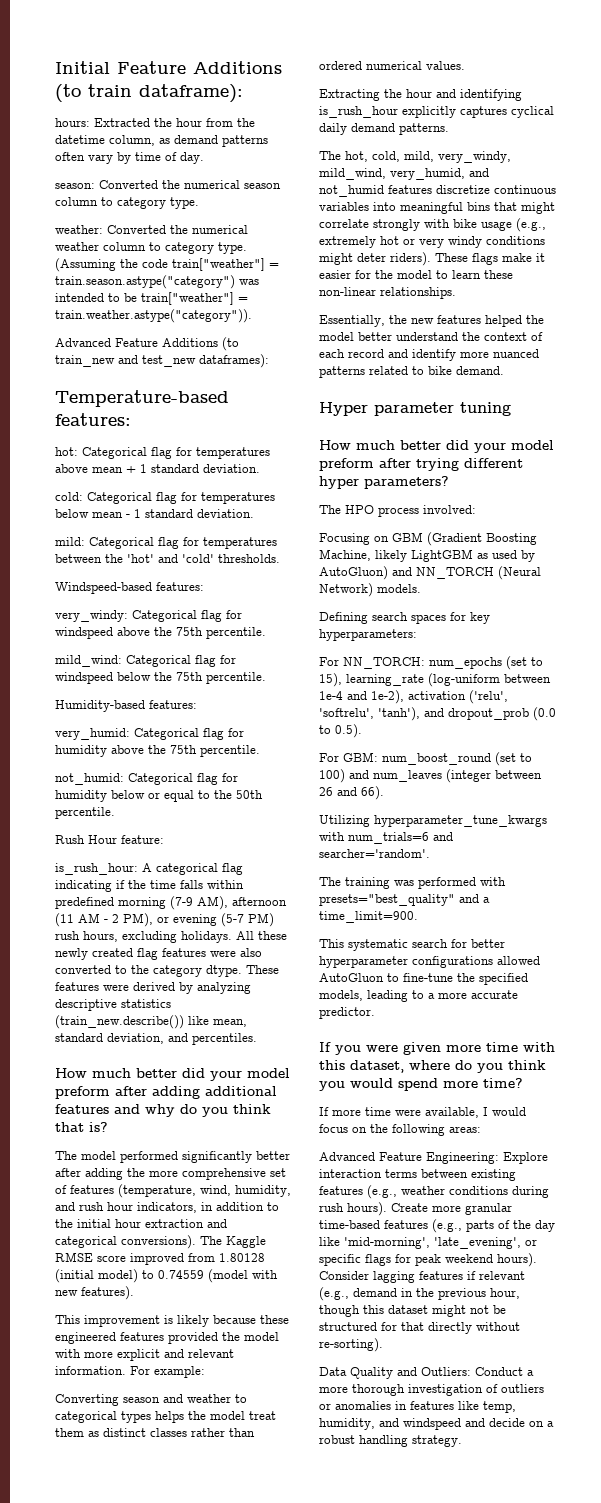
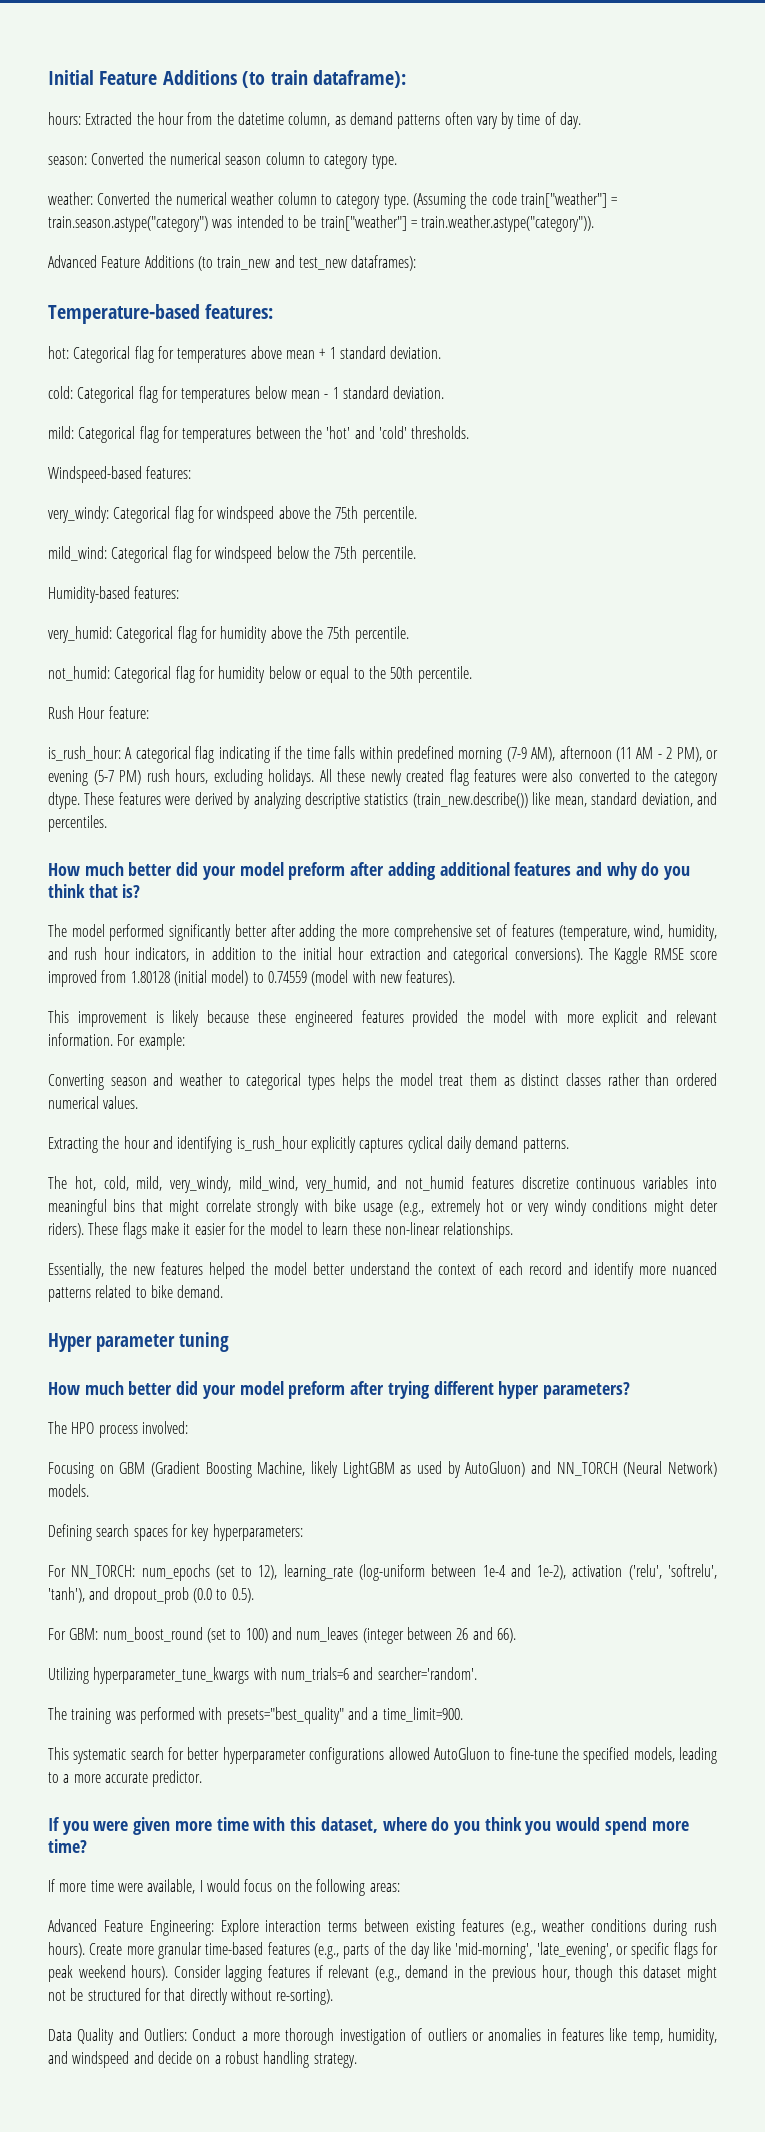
[319,673,342,687] 15), -> [258,1565,278,1580] 12),

